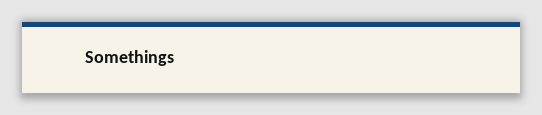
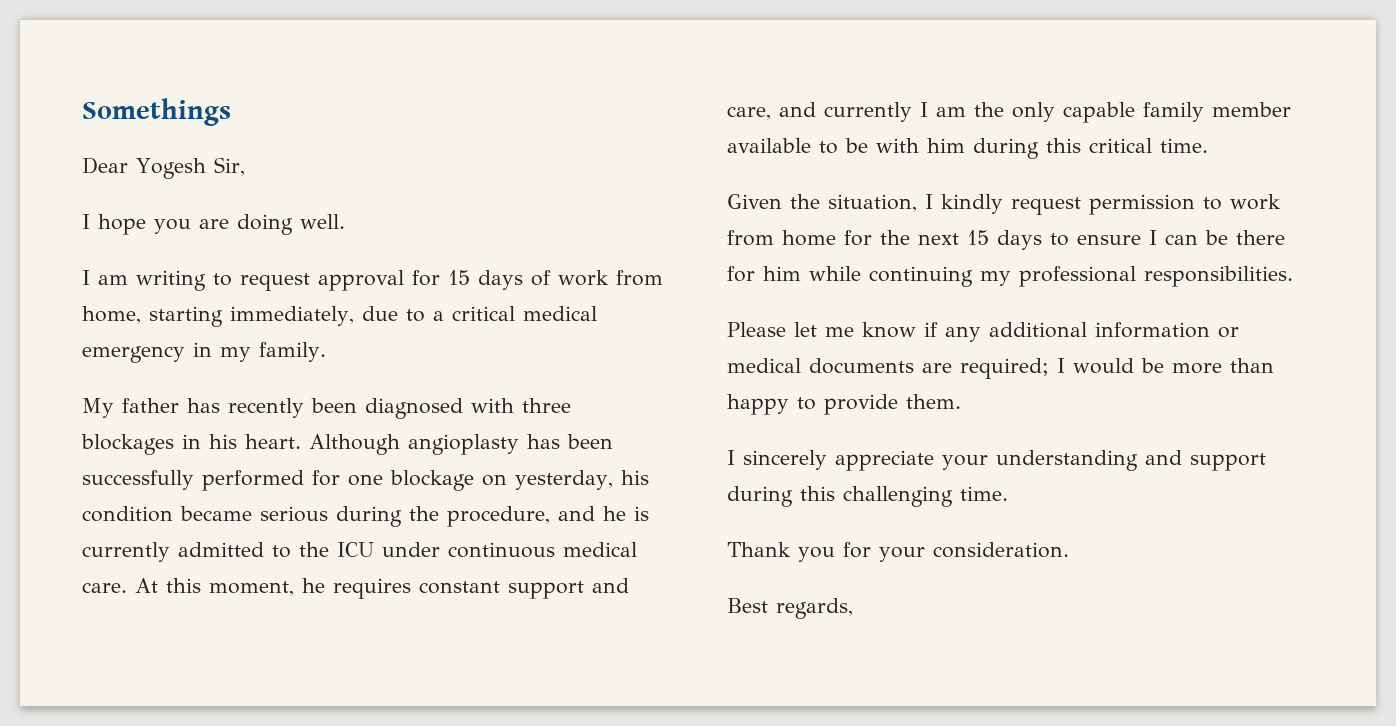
(174, 58) none -> [82,157,245,179] [82,214,345,235] [82,270,663,291] [82,306,597,327] [82,342,326,363] [82,398,571,419] [81,434,613,455] [82,470,649,491] [82,506,649,527] [82,542,637,562] [82,578,629,599] [727,102,1291,123] [727,138,1208,159] [727,194,1281,215] [727,230,1285,250] [727,266,1293,287] [727,322,1239,342] [727,358,1274,379] [727,394,961,415] [727,450,1266,471] [727,486,1008,507] [727,542,1069,562] [727,598,853,619] // Dear Yogesh Sir, // I hope you are doing well. // I am writing to request approval for 15 days of work from home, starting immediately, due to a critical medical emergency in my family. // My father has recently been diagnosed with three blockages in his heart. Although angioplasty has been successfully performed for one blockage on yesterday, his condition became serious during the procedure, and he is currently admitted to the ICU under continuous medical care. At this moment, he requires constant support and care, and currently I am the only capable family member available to be with him during this critical time. // Given the situation, I kindly request permission to work from home for the next 15 days to ensure I can be there for him while continuing my professional responsibilities. // Please let me know if any additional information or medical documents are required; I would be more than happy to provide them. // I sincerely appreciate your understanding and support during this challenging time. // Thank you for your consideration. // Best regards,

